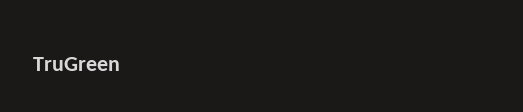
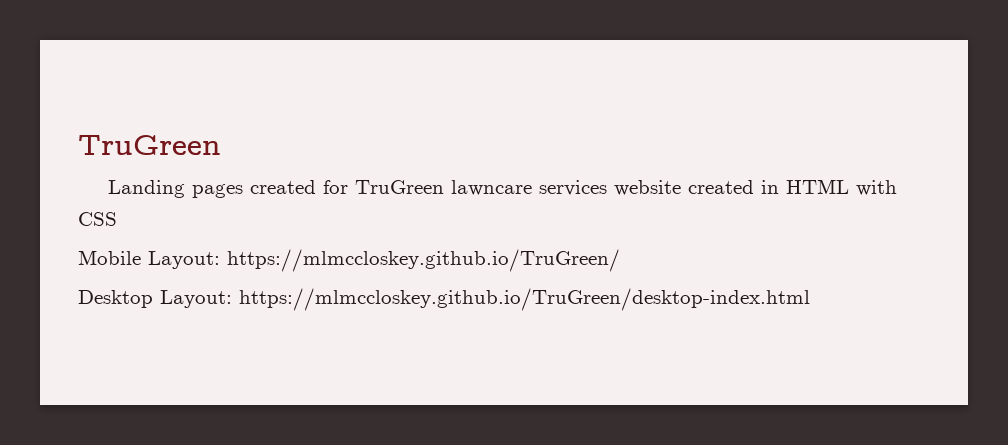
[33,57,120,71] TruGreen -> [78,135,221,155] [107,179,897,198] [78,212,117,226] [78,249,620,272] [78,288,810,311] TruGreen // Landing pages created for TruGreen lawncare services website created in HTML with CSS // Mobile Layout: https://mlmccloskey.github.io/TruGreen/ // Desktop Layout: https://mlmccloskey.github.io/TruGreen/desktop-index.html

